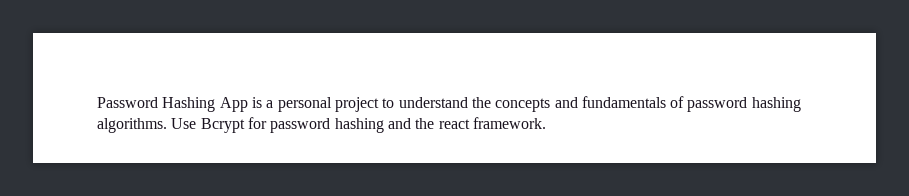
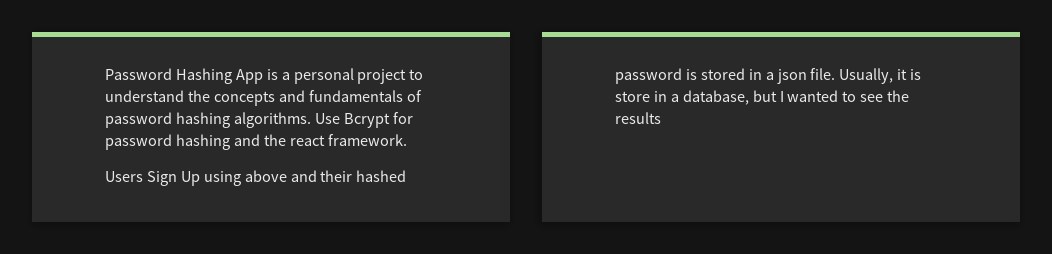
(546, 123) none -> [105,170,407,186] [615,68,922,84] [615,90,910,105] [615,112,661,124] // Users Sign Up using above and their hashed password is stored in a json file. Usually, it is store in a database, but I wanted to see the results

